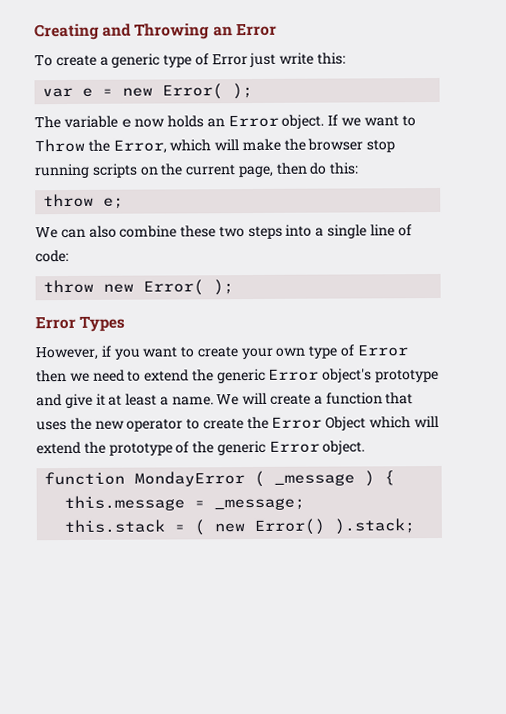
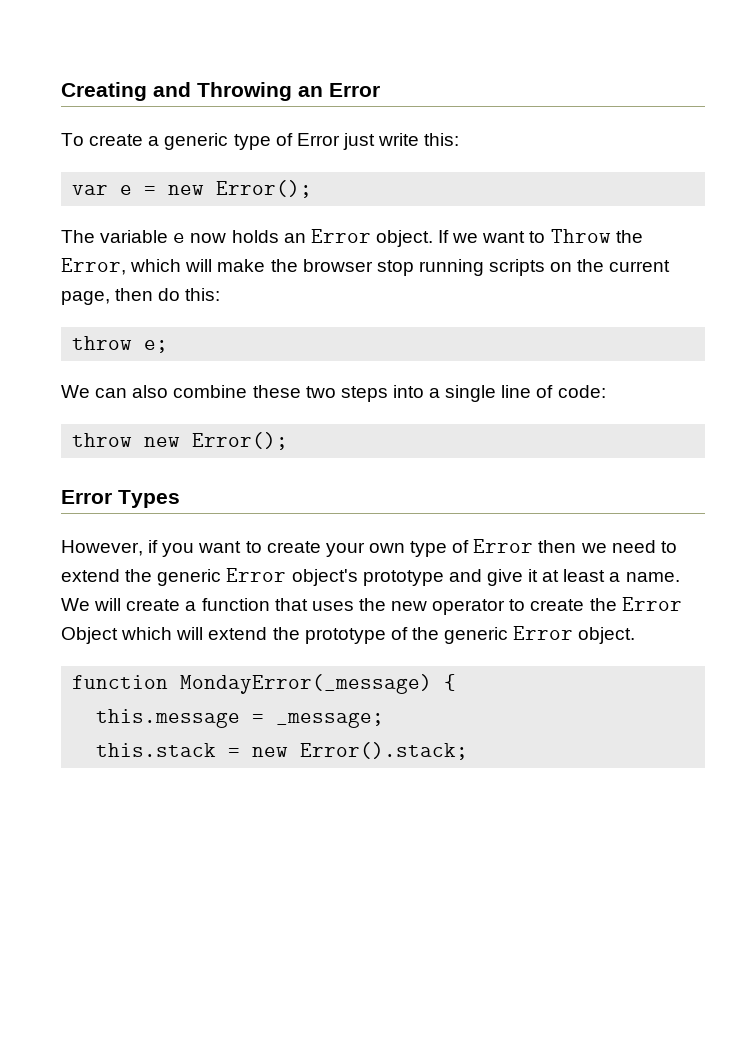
[162,82,254,100] Error( ); -> [216,180,313,198] Error();
[143,279,235,296] Error( ); -> [192,432,289,450] Error();
[134,470,376,487] MondayError ( _message ) -> [180,674,433,694] MondayError(_message)
[194,518,416,536] ( new Error() ).stack; -> [252,742,469,760] new Error().stack;

